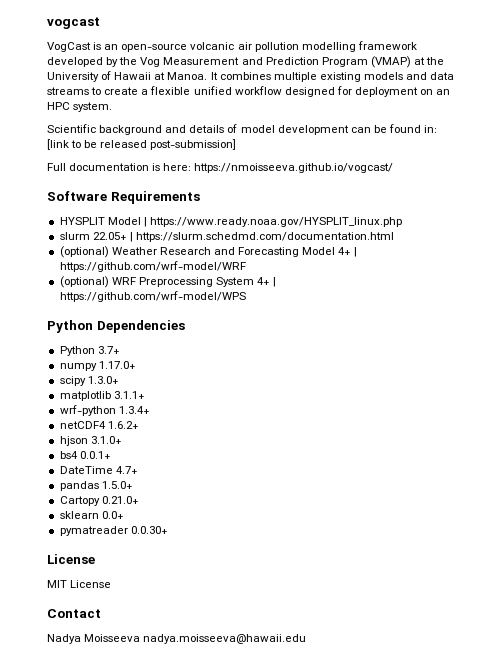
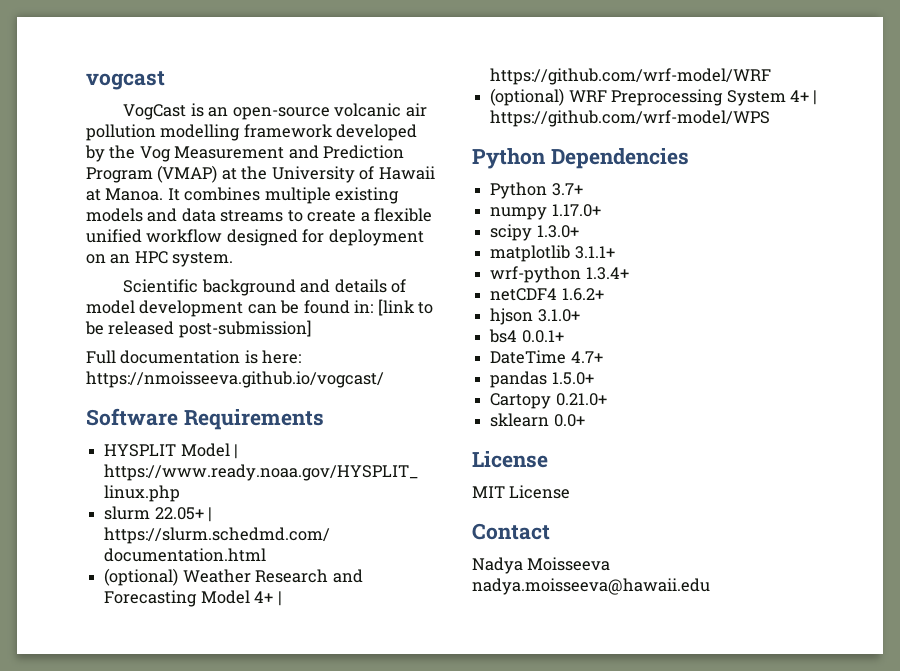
[59,526,168,536] // pymatreader 0.0.30+ -> (585, 420) none

